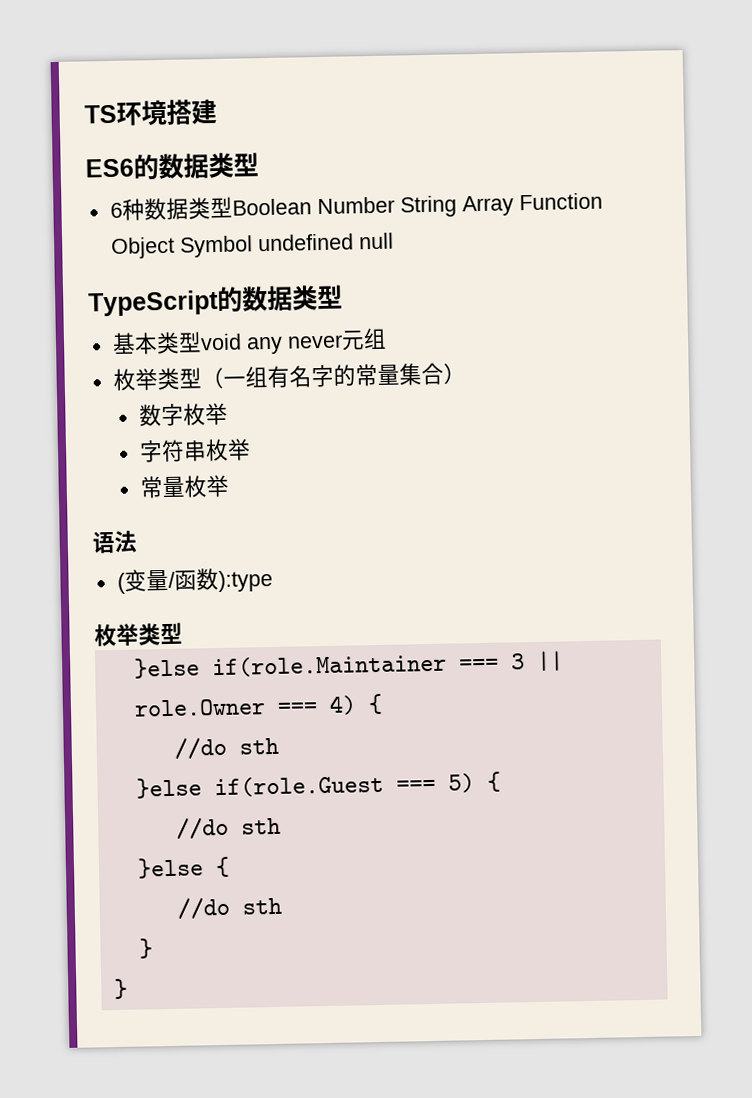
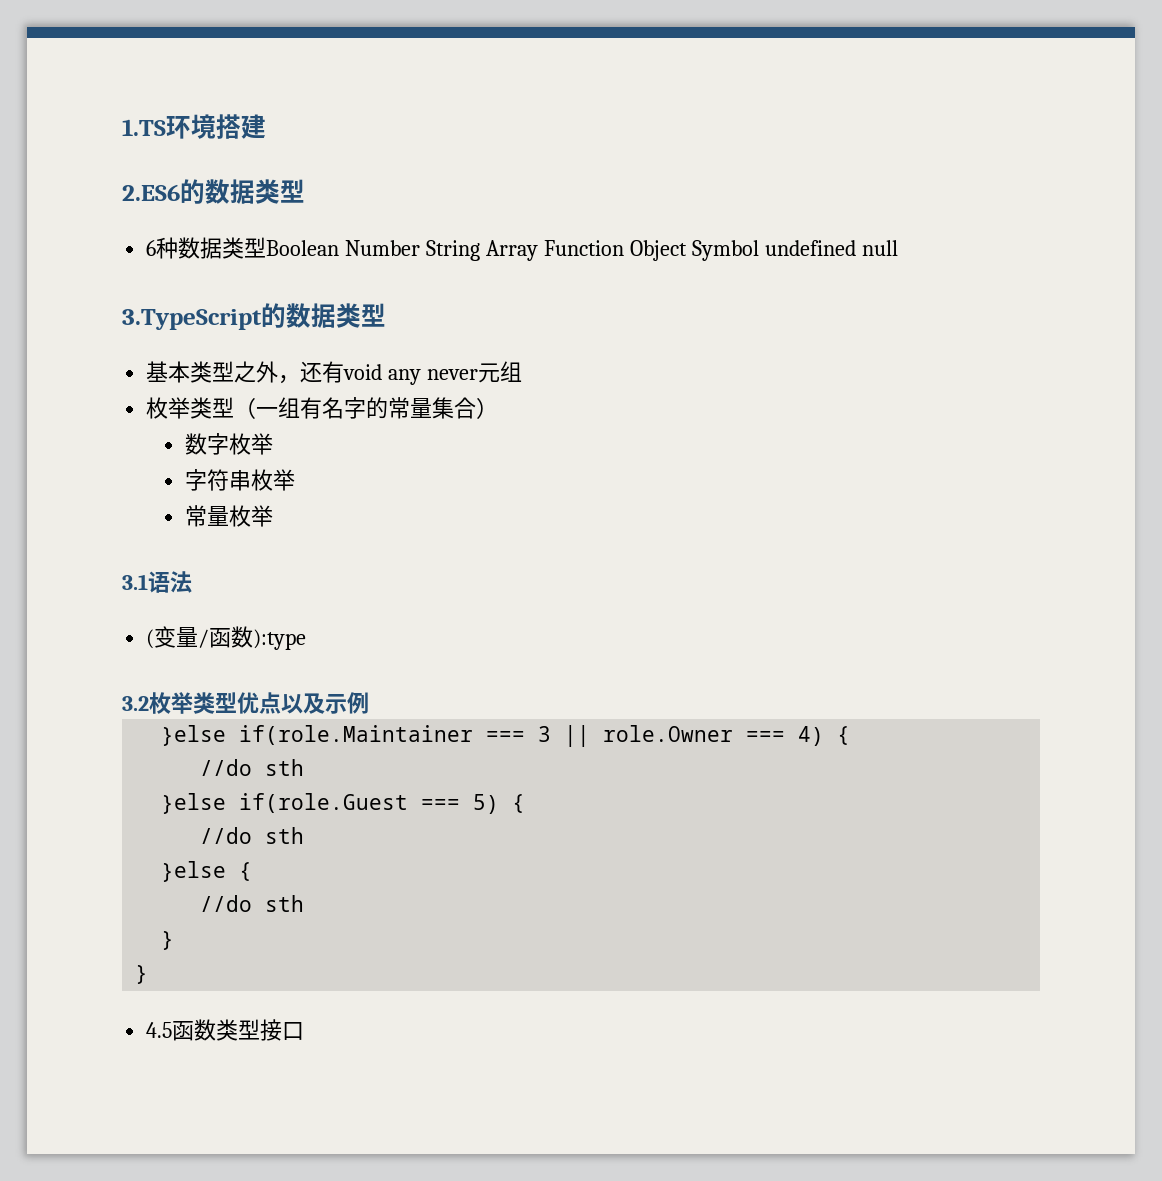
[84,104,117,124] TS -> [122,119,166,136] 1.TS
[85,158,134,178] ES6 -> [122,184,180,201] 2.ES6
[88,289,219,317] TypeScript -> [122,309,262,330] 3.TypeScript
(202, 342) none -> [234,361,345,384] 之外，还有
(229, 486) none -> [122,574,148,590] 3.1
[94,622,183,647] 枚举类型 -> [122,692,369,714] 3.2枚举类型优点以及示例
(128, 989) none -> [146,1019,305,1041] // 4.5函数类型接口

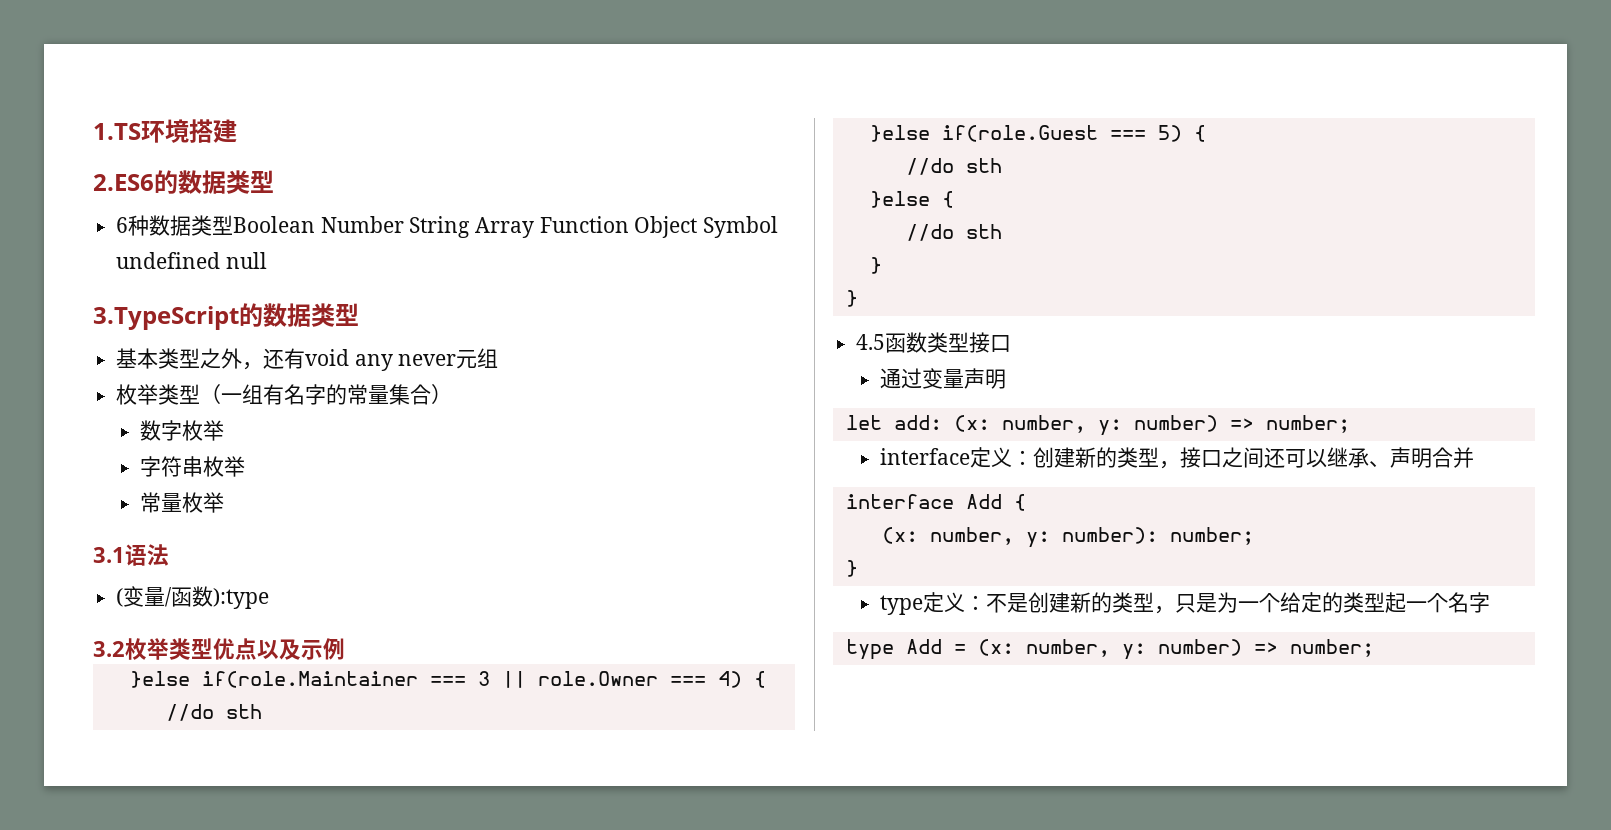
(305, 1031) none -> [879,368,1006,389] [845,415,1350,436] [879,447,1474,469] [845,494,1026,511] [881,527,1254,548] [845,560,858,577] [879,592,1490,615] [845,639,1374,660] // 通过变量声明 // let add: (x: number, y: number) => number; // interface定义：创建新的类型，接口之间还可以继承、声明合并 // interface Add { // (x: number, y: number): number; // } // type定义：不是创建新的类型，只是为一个给定的类型起一个名字 // type Add = (x: number, y: number) => number;

